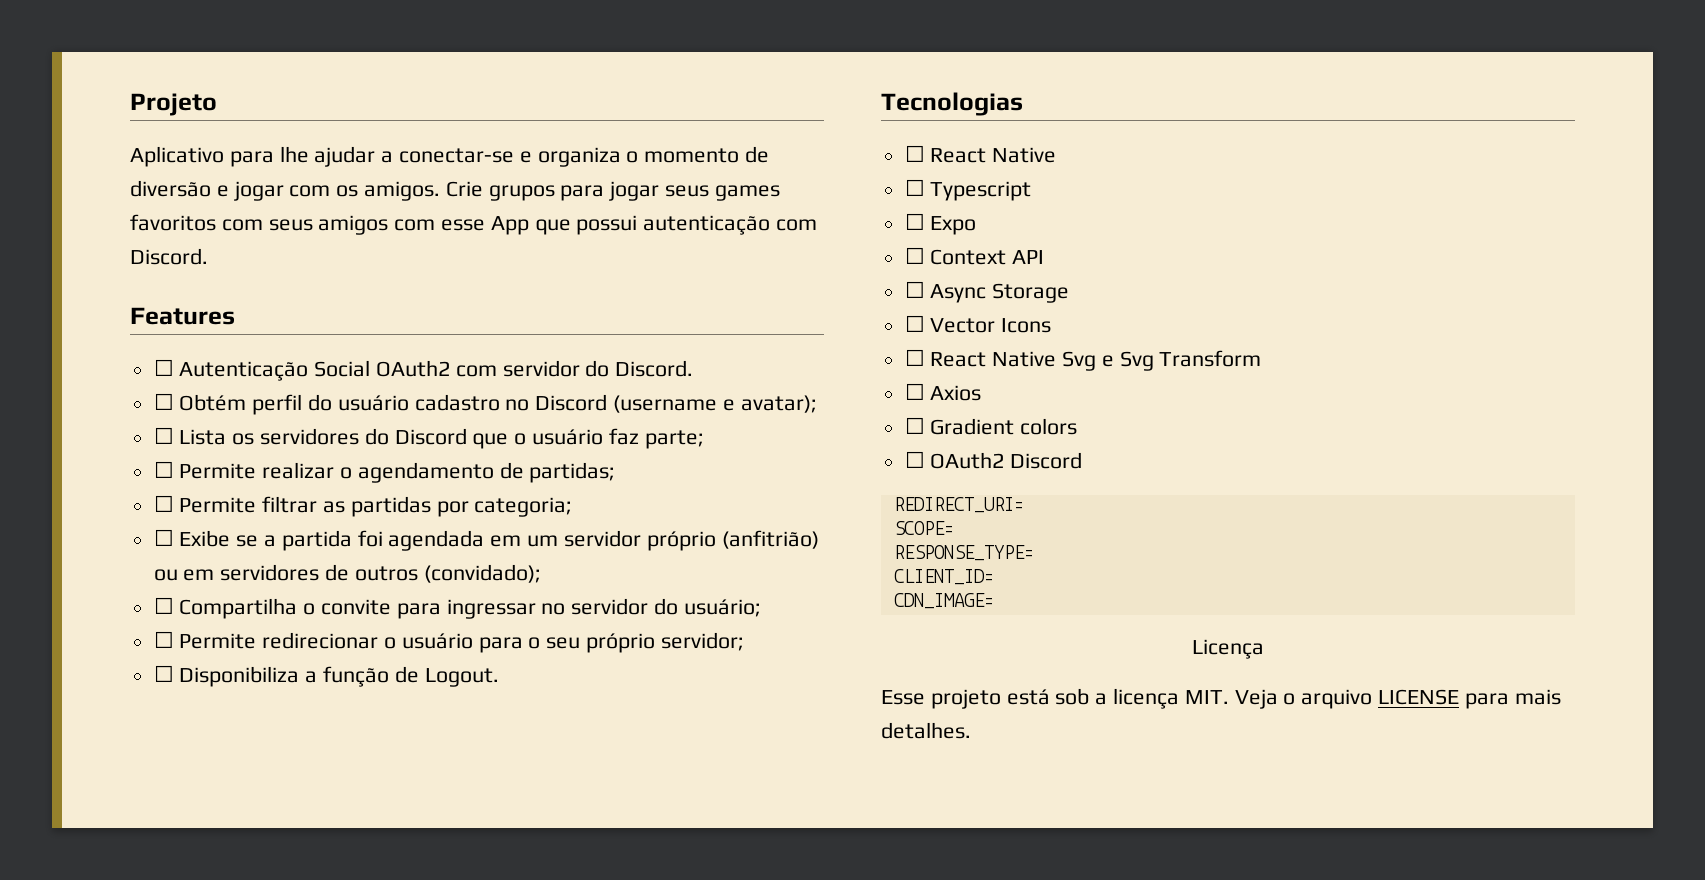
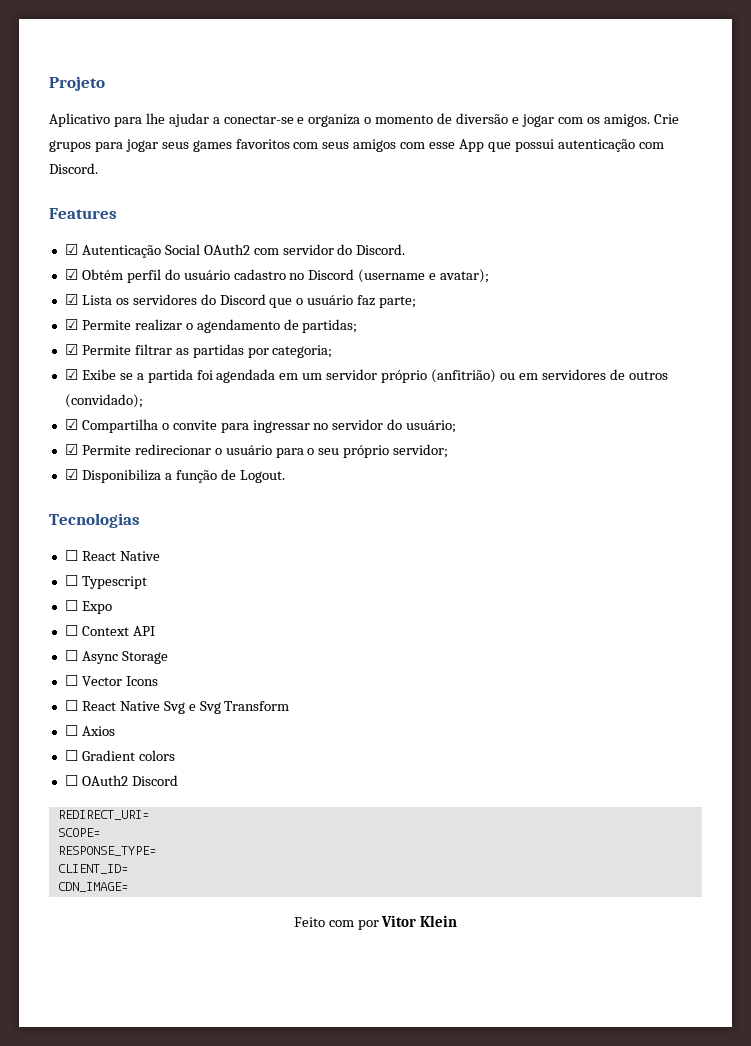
[153,359,174,376] ☐ -> [64,244,78,255] ☑
[153,393,174,410] ☐ -> [64,269,78,280] ☑
[153,427,174,444] ☐ -> [64,294,78,305] ☑
[153,461,174,478] ☐ -> [64,319,78,330] ☑
[153,495,174,512] ☐ -> [64,344,78,355] ☑
[153,529,174,546] ☐ -> [64,369,78,380] ☑
[153,597,174,614] ☐ -> [64,419,78,430] ☑
[153,631,174,648] ☐ -> [64,444,78,455] ☑
[153,665,174,682] ☐ -> [64,469,78,480] ☑
[1192,639,1264,659] [881,688,1561,709] [881,722,971,739] Licença // Esse projeto está sob a licença MIT. Veja o arquivo LICENSE para mais detalhes. -> [293,915,458,930] Feito com por Vitor Klein

